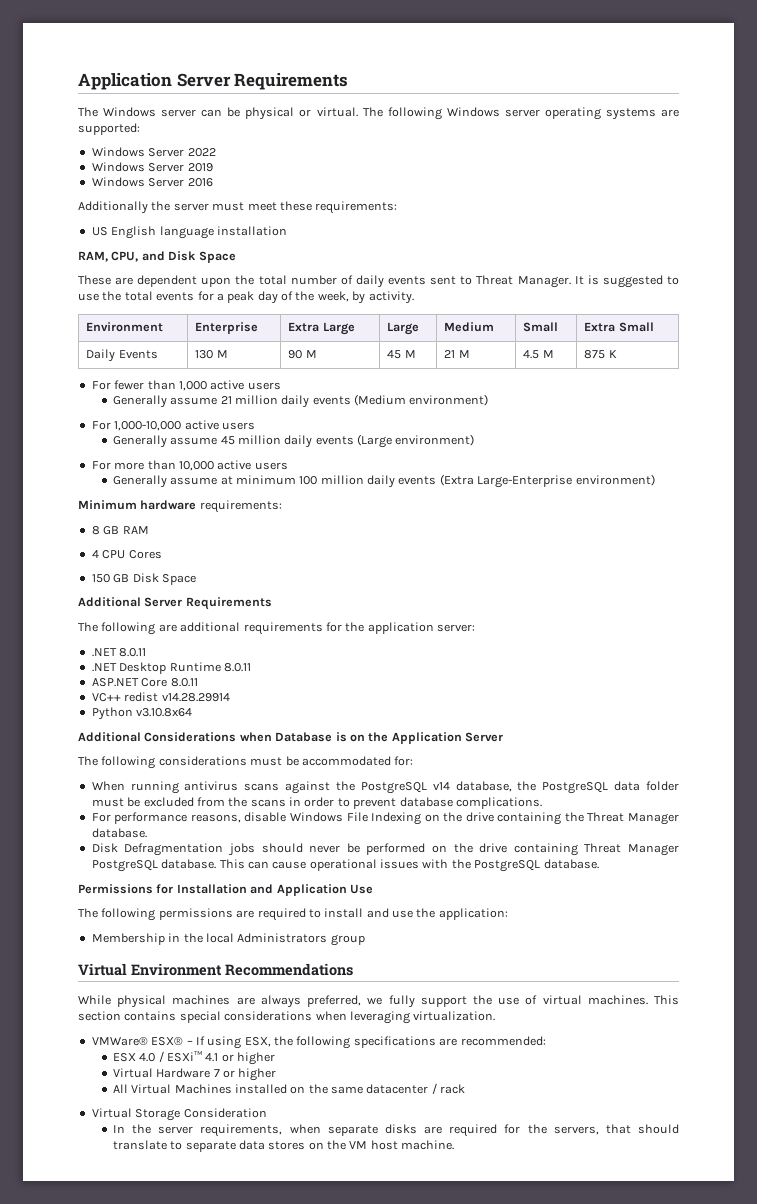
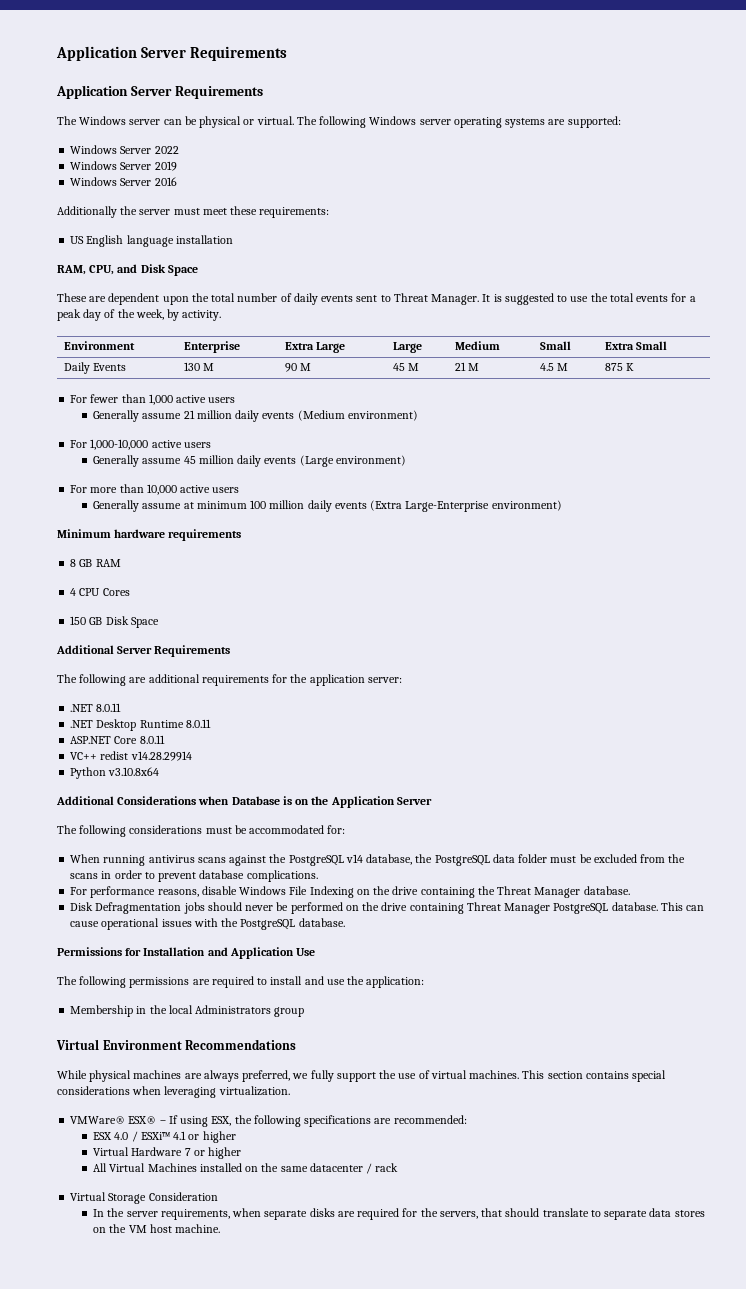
[78,73,349,90] Application Server Requirements -> [56,46,287,61] [56,85,263,99] Application Server Requirements // Application Server Requirements
[199,500,282,513] requirements: -> [168,529,242,541] requirements

